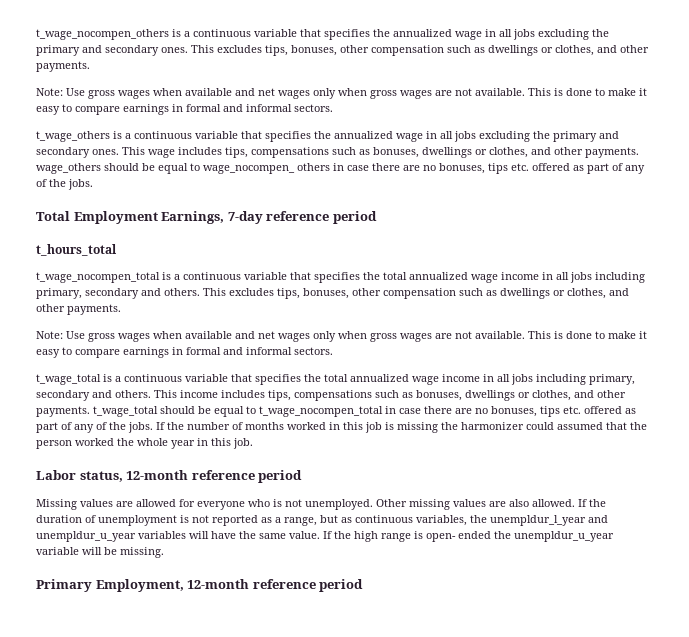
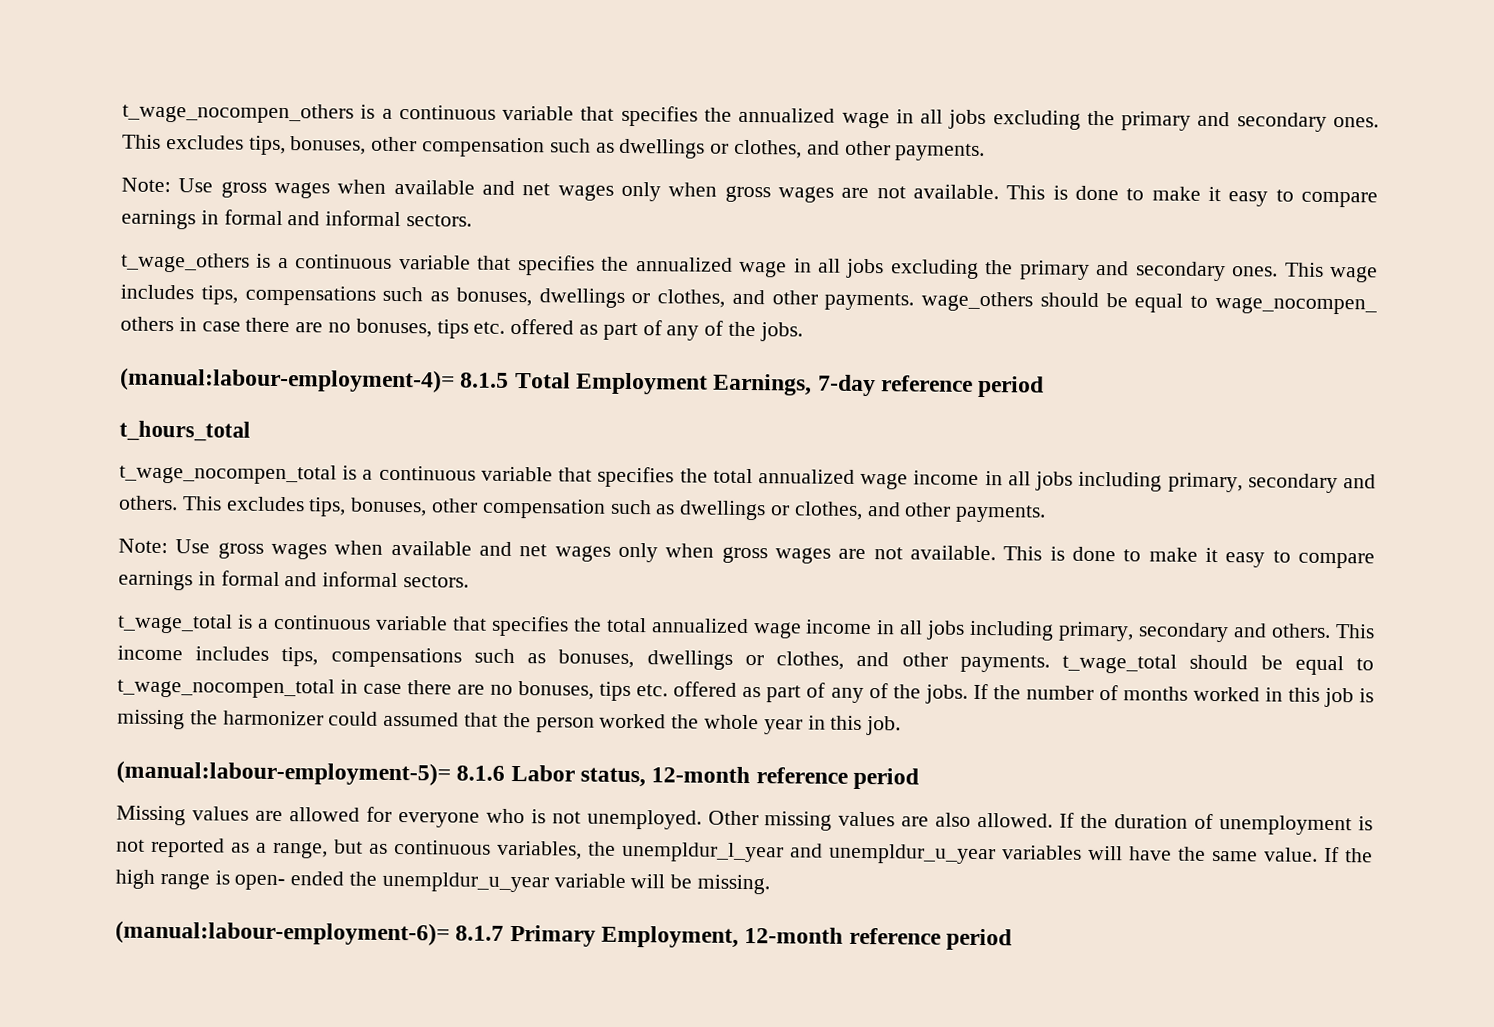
(93, 184) none -> [120,367,510,393] (manual:labour-employment-4)= 8.1.5
(253, 443) none -> [116,760,506,786] (manual:labour-employment-5)= 8.1.6
(164, 552) none -> [115,920,505,946] (manual:labour-employment-6)= 8.1.7

